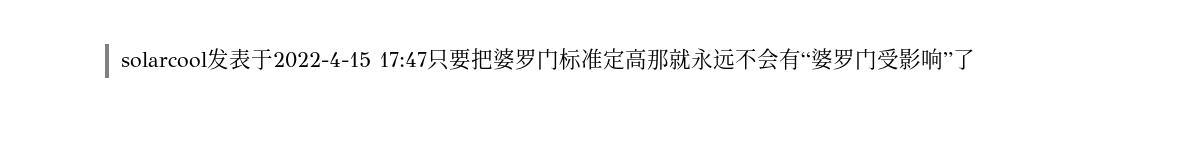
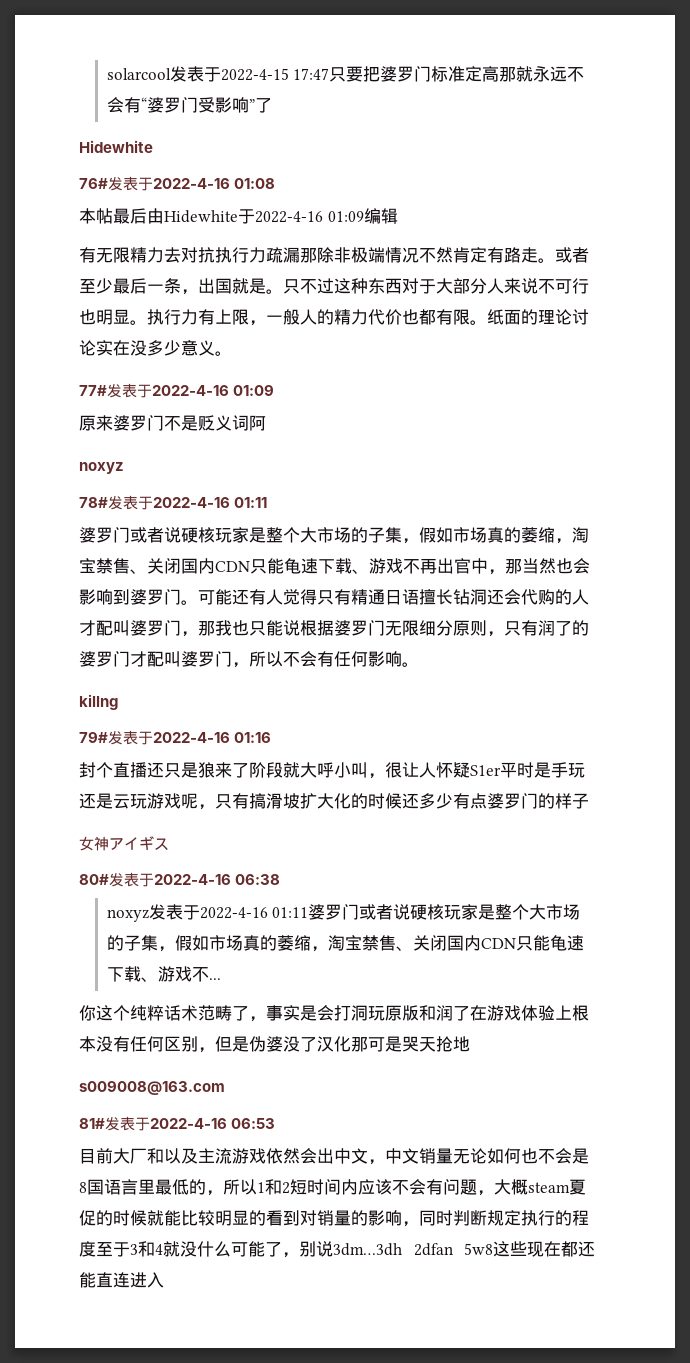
(975, 59) none -> [79,140,153,153] [79,176,276,191] [79,208,398,224] [79,247,589,263] [79,278,589,295] [79,309,589,326] [79,340,232,356] [79,383,275,398] [79,415,266,431] [79,462,124,474] [79,495,268,510] [79,527,589,544] [79,558,590,575] [79,589,589,605] [79,620,589,637] [79,651,419,668] [79,694,118,710] [79,730,272,745] [79,762,585,779] [79,793,589,810] [79,836,169,851] [79,872,281,887] [106,904,581,922] [106,935,584,952] [106,966,221,982] [79,1005,589,1022] [79,1036,470,1053] [79,1081,225,1095] [79,1116,276,1131] [79,1148,589,1165] [79,1179,586,1196] [79,1210,589,1227] [79,1241,595,1258] [79,1272,164,1288] // Hidewhite // 76#发表于2022-4-16 01:08 // 本帖最后由Hidewhite于2022-4-16 01:09编辑 // 有无限精力去对抗执行力疏漏那除非极端情况不然肯定有路走。或者至少最后一条，出国就是。只不过这种东西对于大部分人来说不可行也明显。执行力有上限，一般人的精力代价也都有限。纸面的理论讨论实在没多少意义。 // 77#发表于2022-4-16 01:09 // 原来婆罗门不是贬义词阿 // noxyz // 78#发表于2022-4-16 01:11 // 婆罗门或者说硬核玩家是整个大市场的子集，假如市场真的萎缩，淘宝禁售、关闭国内CDN只能龟速下载、游戏不再出官中，那当然也会影响到婆罗门。可能还有人觉得只有精通日语擅长钻洞还会代购的人才配叫婆罗门，那我也只能说根据婆罗门无限细分原则，只有润了的婆罗门才配叫婆罗门，所以不会有任何影响。 // killng // 79#发表于2022-4-16 01:16 // 封个直播还只是狼来了阶段就大呼小叫，很让人怀疑S1er平时是手玩还是云玩游戏呢，只有搞滑坡扩大化的时候还多少有点婆罗门的样子 // 女神アイギス // 80#发表于2022-4-16 06:38 // noxyz发表于2022-4-16 01:11婆罗门或者说硬核玩家是整个大市场的子集，假如市场真的萎缩，淘宝禁售、关闭国内CDN只能龟速下载、游戏不... // 你这个纯粹话术范畴了，事实是会打洞玩原版和润了在游戏体验上根本没有任何区别，但是伪婆没了汉化那可是哭天抢地 // s009008@163.com // 81#发表于2022-4-16 06:53 // 目前大厂和以及主流游戏依然会出中文，中文销量无论如何也不会是8国语言里最低的，所以1和2短时间内应该不会有问题，大概steam夏促的时候就能比较明显的看到对销量的影响，同时判断规定执行的程度至于3和4就没什么可能了，别说3dm…3dh 2dfan 5w8这些现在都还能直连进入

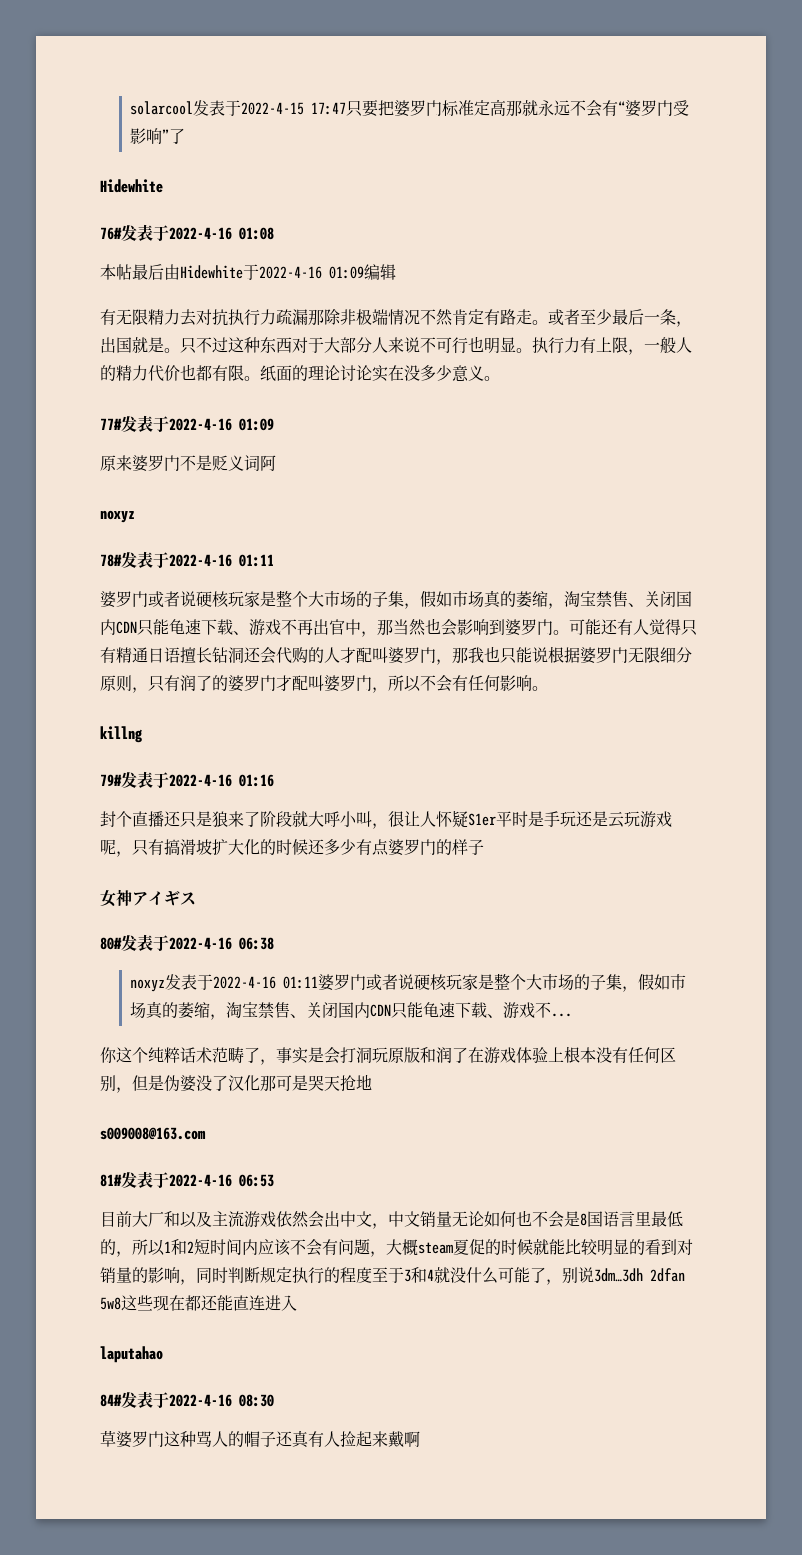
(164, 1280) none -> [100,1346,163,1363] [100,1391,274,1408] [100,1430,420,1448] // laputahao // 84#发表于2022-4-16 08:30 // 草婆罗门这种骂人的帽子还真有人捡起来戴啊

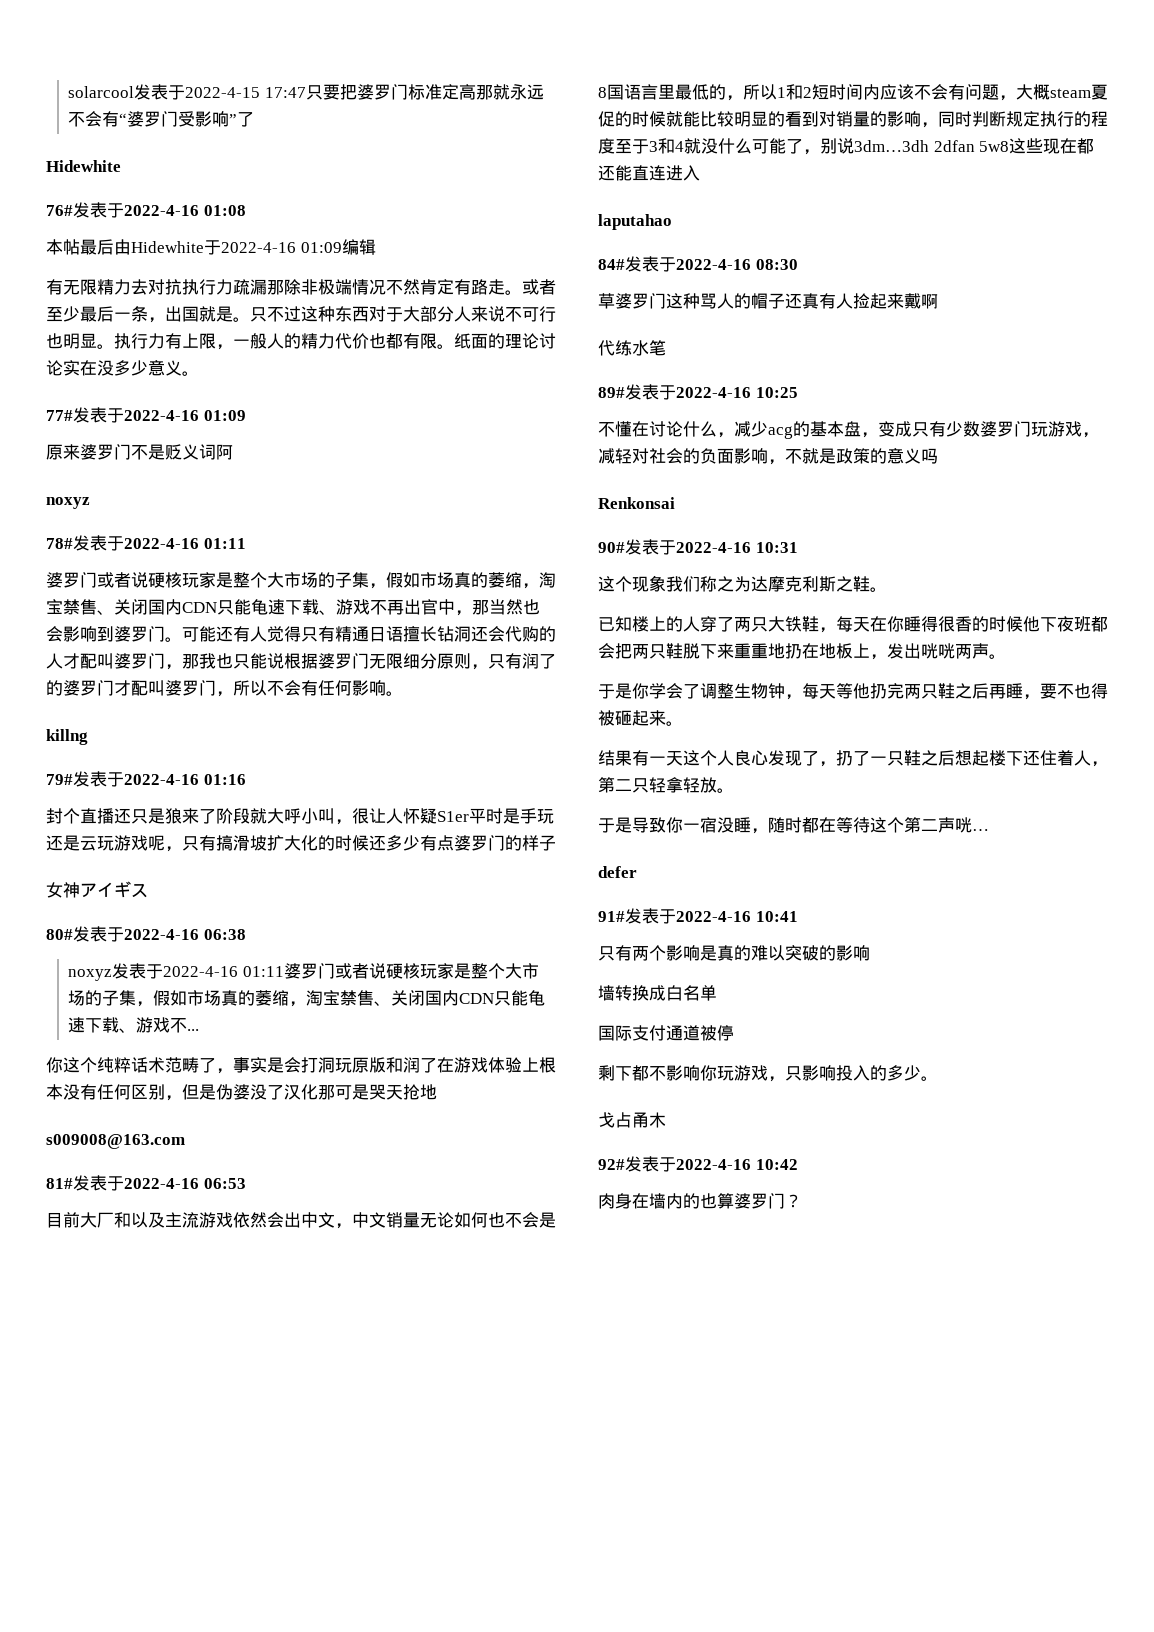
(420, 1439) none -> [598,340,666,356] [598,384,798,400] [598,421,1099,439] [598,448,938,465] [598,497,675,509] [598,539,798,555] [598,575,887,592] [598,616,1108,633] [598,643,1006,660] [598,683,1108,700] [598,710,683,726] [598,750,1108,767] [598,777,734,793] [598,817,989,834] [598,866,637,878] [598,908,798,924] [598,945,870,961] [598,985,717,1001] [598,1025,734,1041] [598,1065,938,1082] [598,1112,666,1128] [598,1156,798,1172] [598,1193,802,1209] // 代练水笔 // 89#发表于2022-4-16 10:25 // 不懂在讨论什么，减少acg的基本盘，变成只有少数婆罗门玩游戏，减轻对社会的负面影响，不就是政策的意义吗 // Renkonsai // 90#发表于2022-4-16 10:31 // 这个现象我们称之为达摩克利斯之鞋。 // 已知楼上的人穿了两只大铁鞋，每天在你睡得很香的时候他下夜班都会把两只鞋脱下来重重地扔在地板上，发出咣咣两声。 // 于是你学会了调整生物钟，每天等他扔完两只鞋之后再睡，要不也得被砸起来。 // 结果有一天这个人良心发现了，扔了一只鞋之后想起楼下还住着人，第二只轻拿轻放。 // 于是导致你一宿没睡，随时都在等待这个第二声咣… // defer // 91#发表于2022-4-16 10:41 // 只有两个影响是真的难以突破的影响 // 墙转换成白名单 // 国际支付通道被停 // 剩下都不影响你玩游戏，只影响投入的多少。 // 戈占甬木 // 92#发表于2022-4-16 10:42 // 肉身在墙内的也算婆罗门？

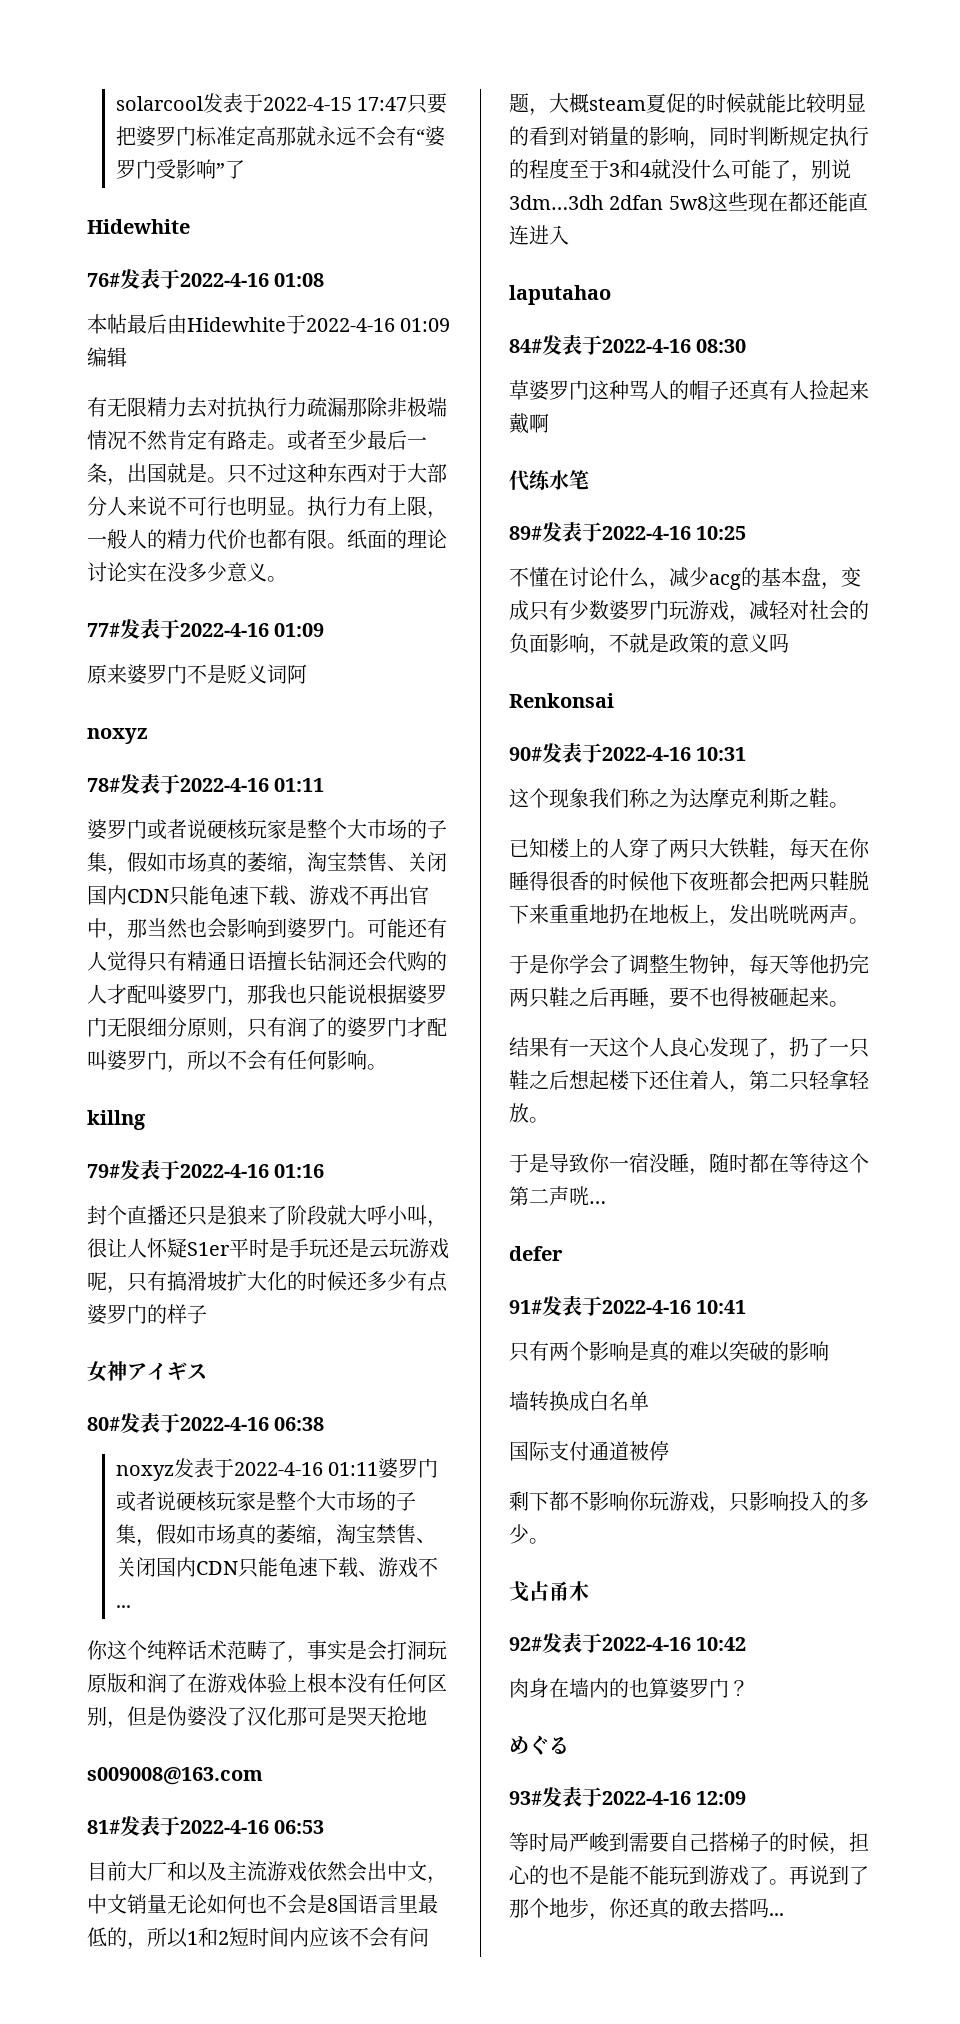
(802, 1201) none -> [509,1735,569,1755] [509,1787,747,1807] [509,1832,869,1855] [509,1865,869,1886] [509,1898,784,1921] // めぐる // 93#发表于2022-4-16 12:09 // 等时局严峻到需要自己搭梯子的时候，担心的也不是能不能玩到游戏了。再说到了那个地步，你还真的敢去搭吗...

